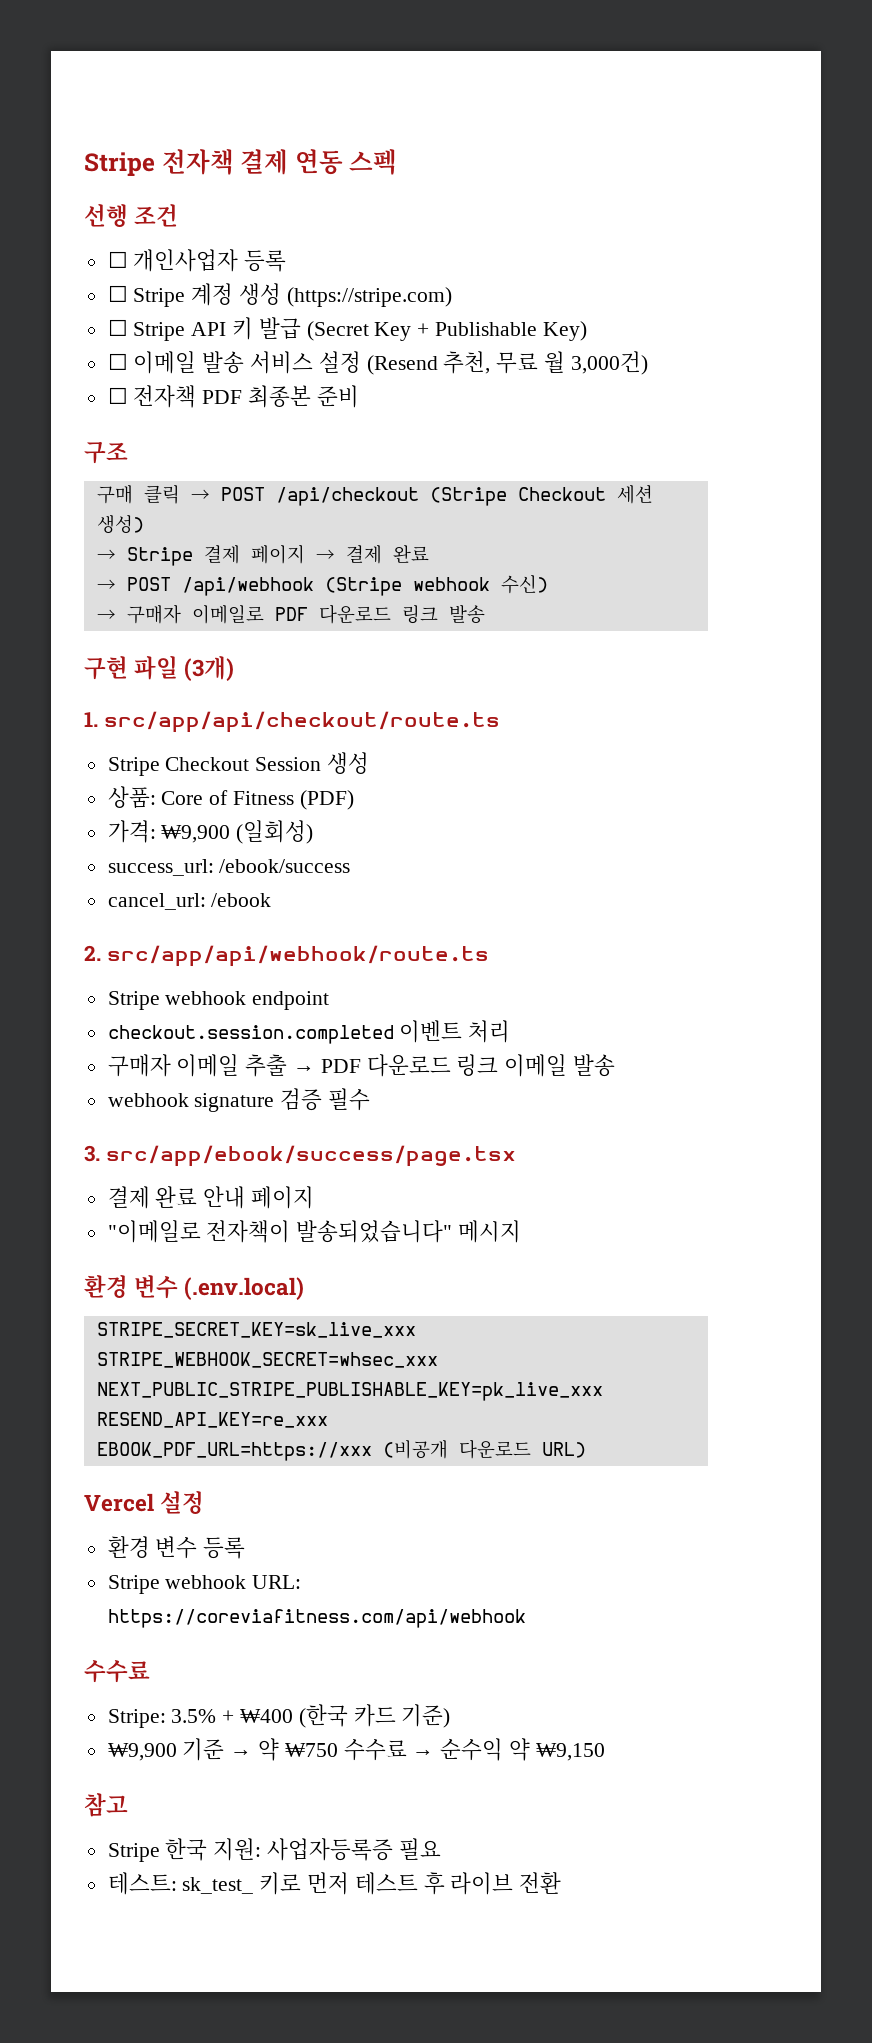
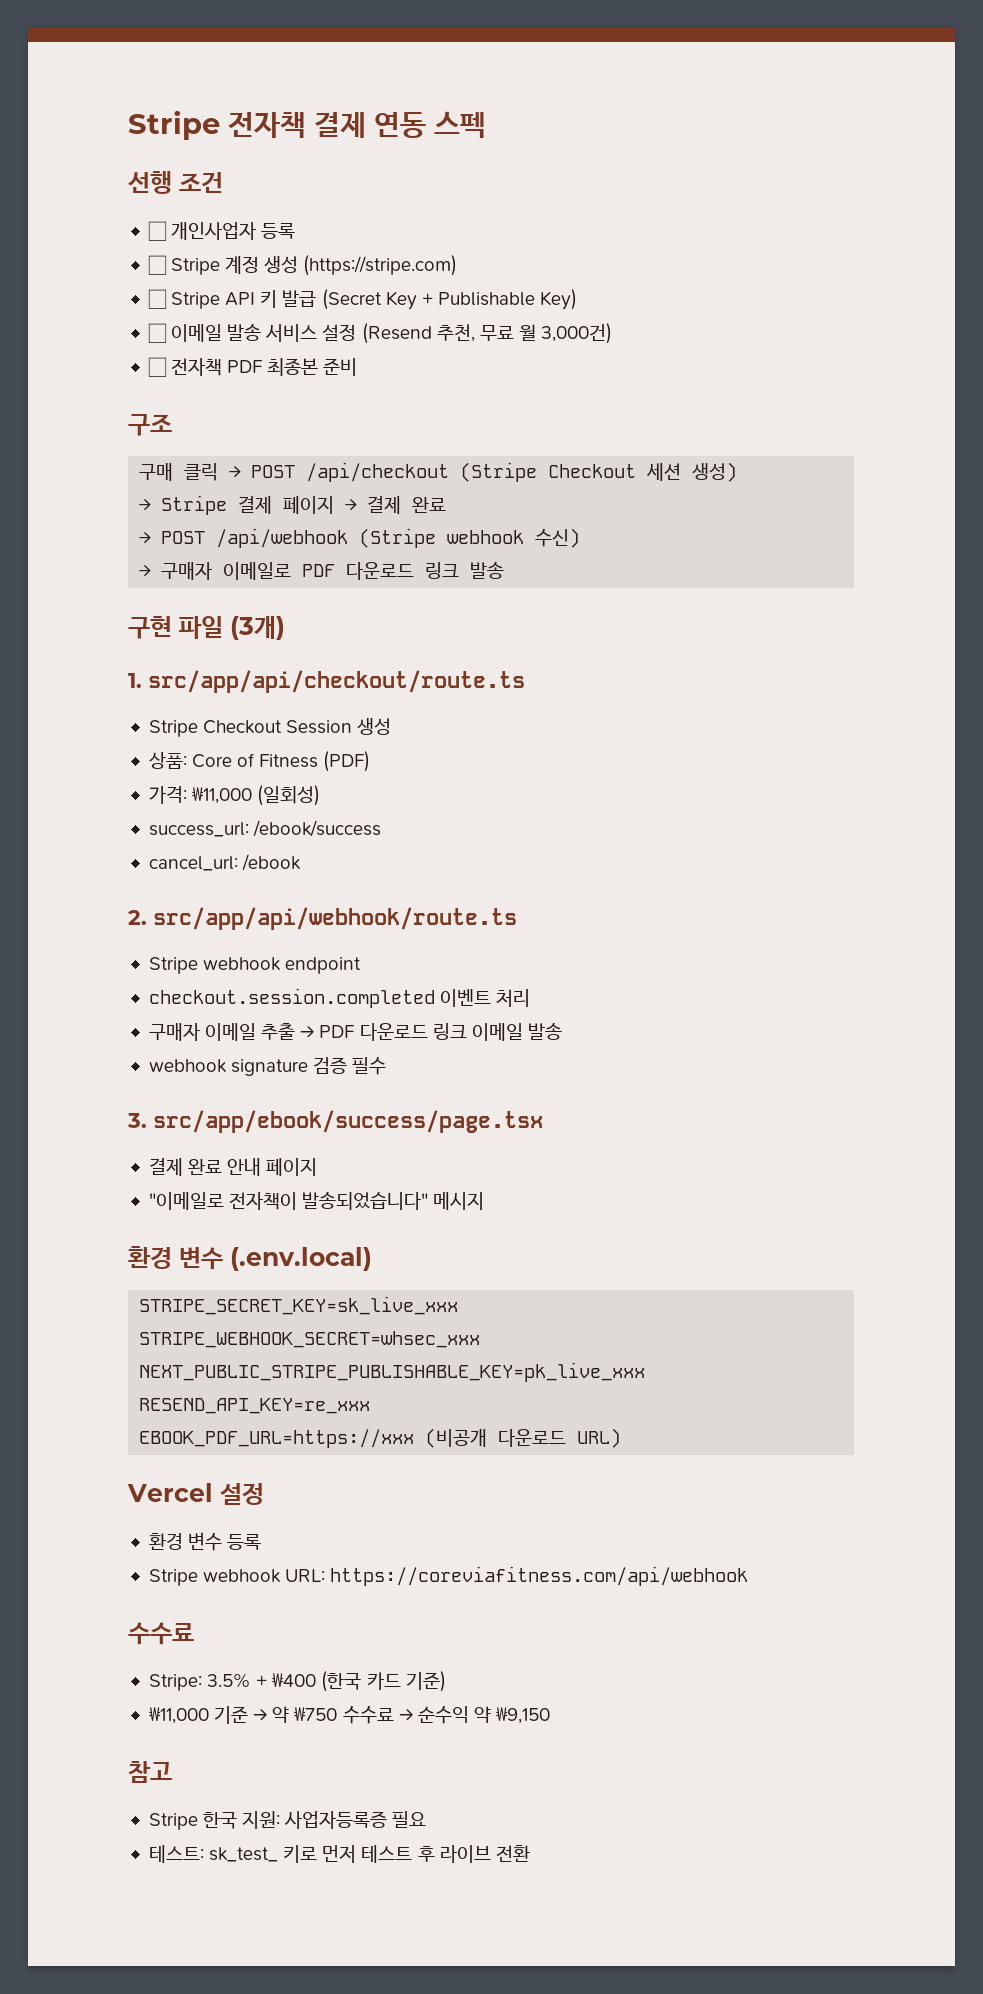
[161,825,231,843] ₩9,900 -> [192,787,253,804] ₩11,000
[107,1743,177,1761] ₩9,900 -> [148,1707,209,1724] ₩11,000

